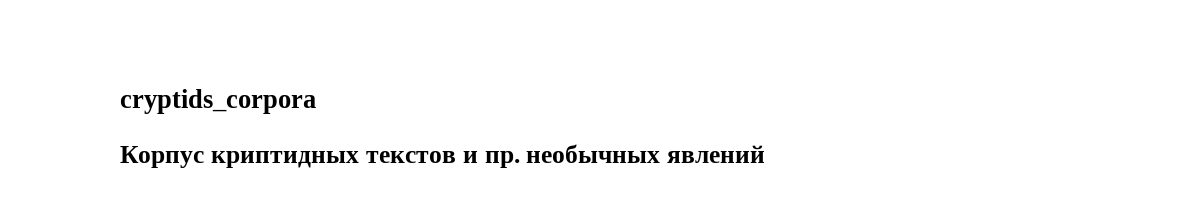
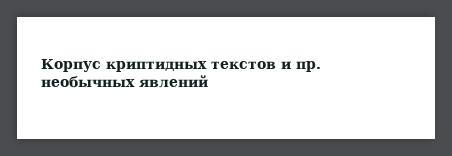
[120,89,316,114] cryptids_corpora // -> (41, 65) none

